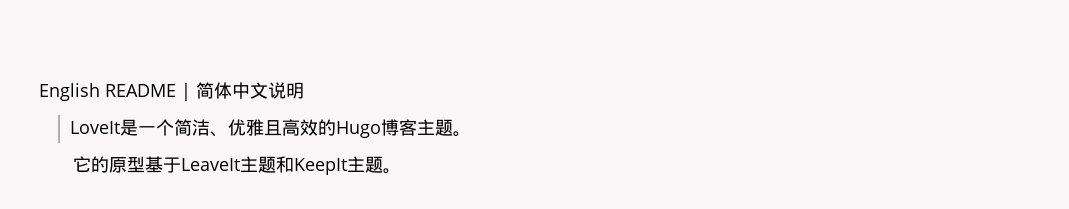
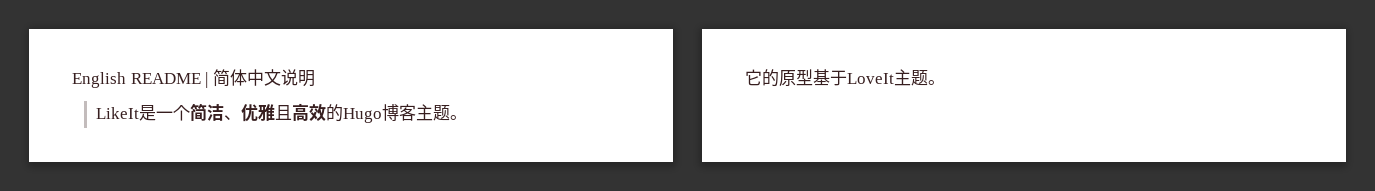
[70,121,121,134] LoveIt -> [96,107,140,119] LikeIt
[180,156,347,175] LeaveIt主题和KeepIt -> [847,73,894,84] LoveIt

